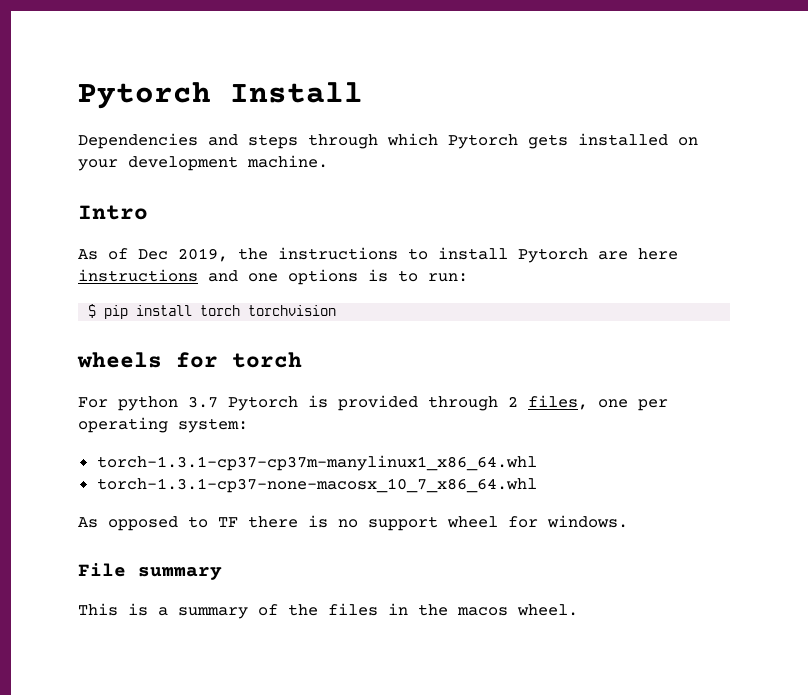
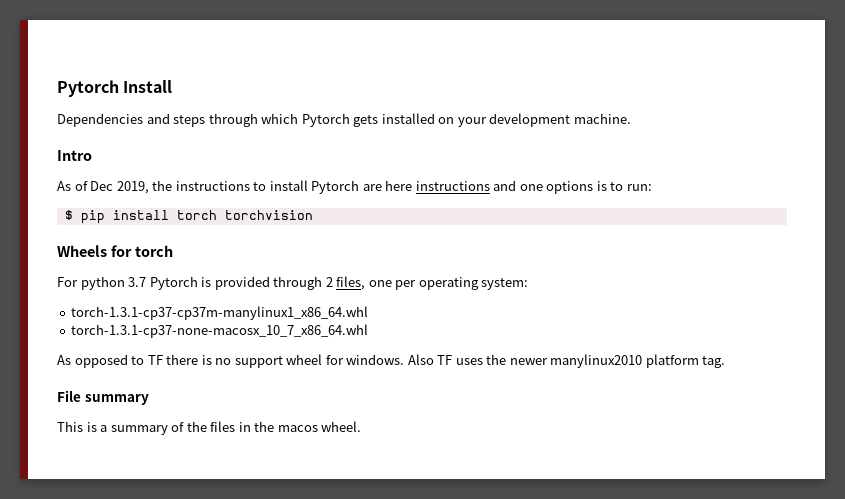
[77,352,162,368] wheels -> [57,245,107,257] Wheels
(628, 521) none -> [407,354,726,368] Also TF uses the newer manylinux2010 platform tag.

